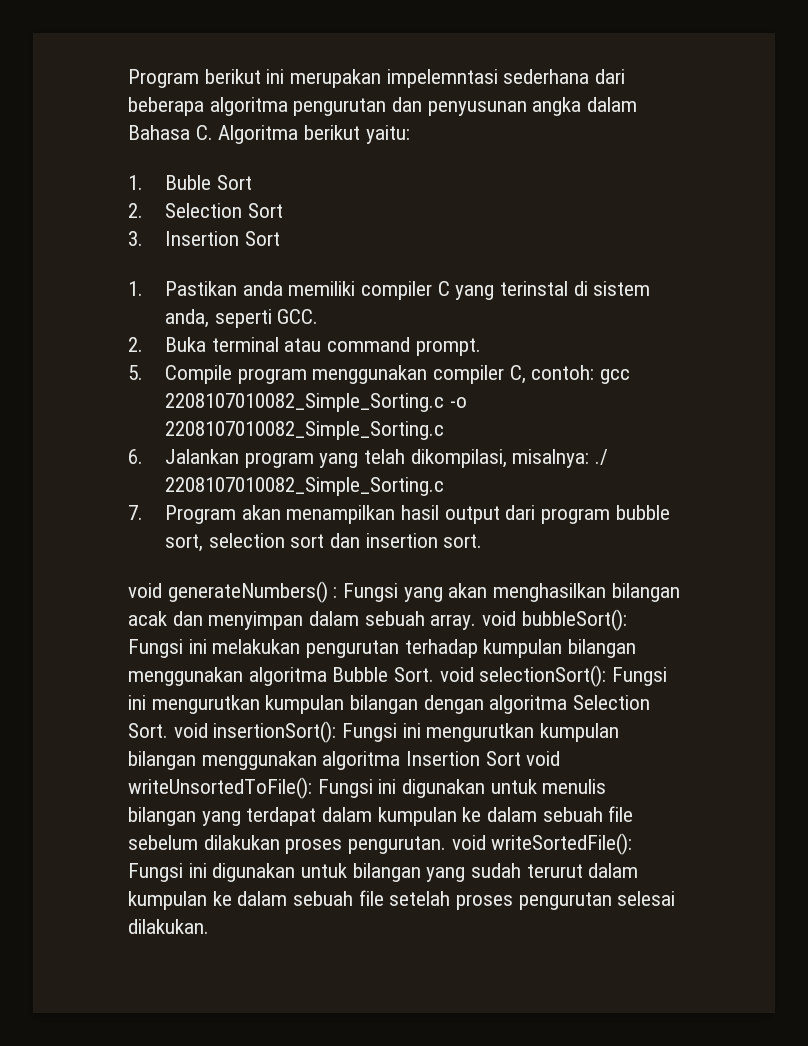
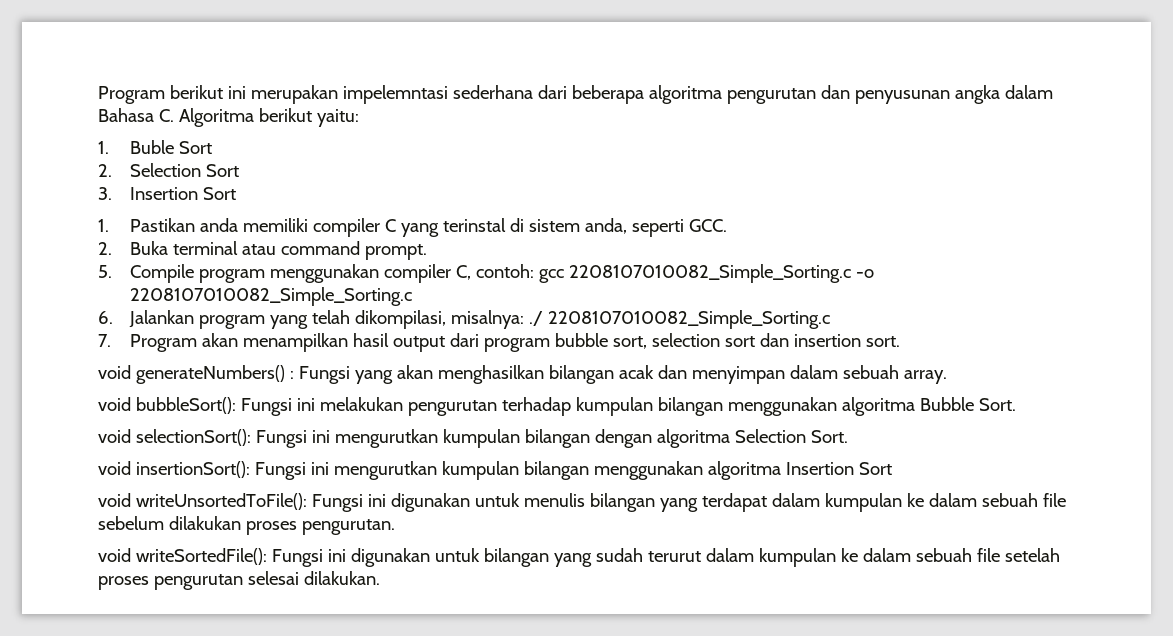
(477, 622) none -> (947, 377) //
(435, 674) none -> (1016, 404) //
(168, 730) none -> (848, 436) //
(521, 758) none -> (892, 468) //
(447, 845) none -> (395, 527) //

